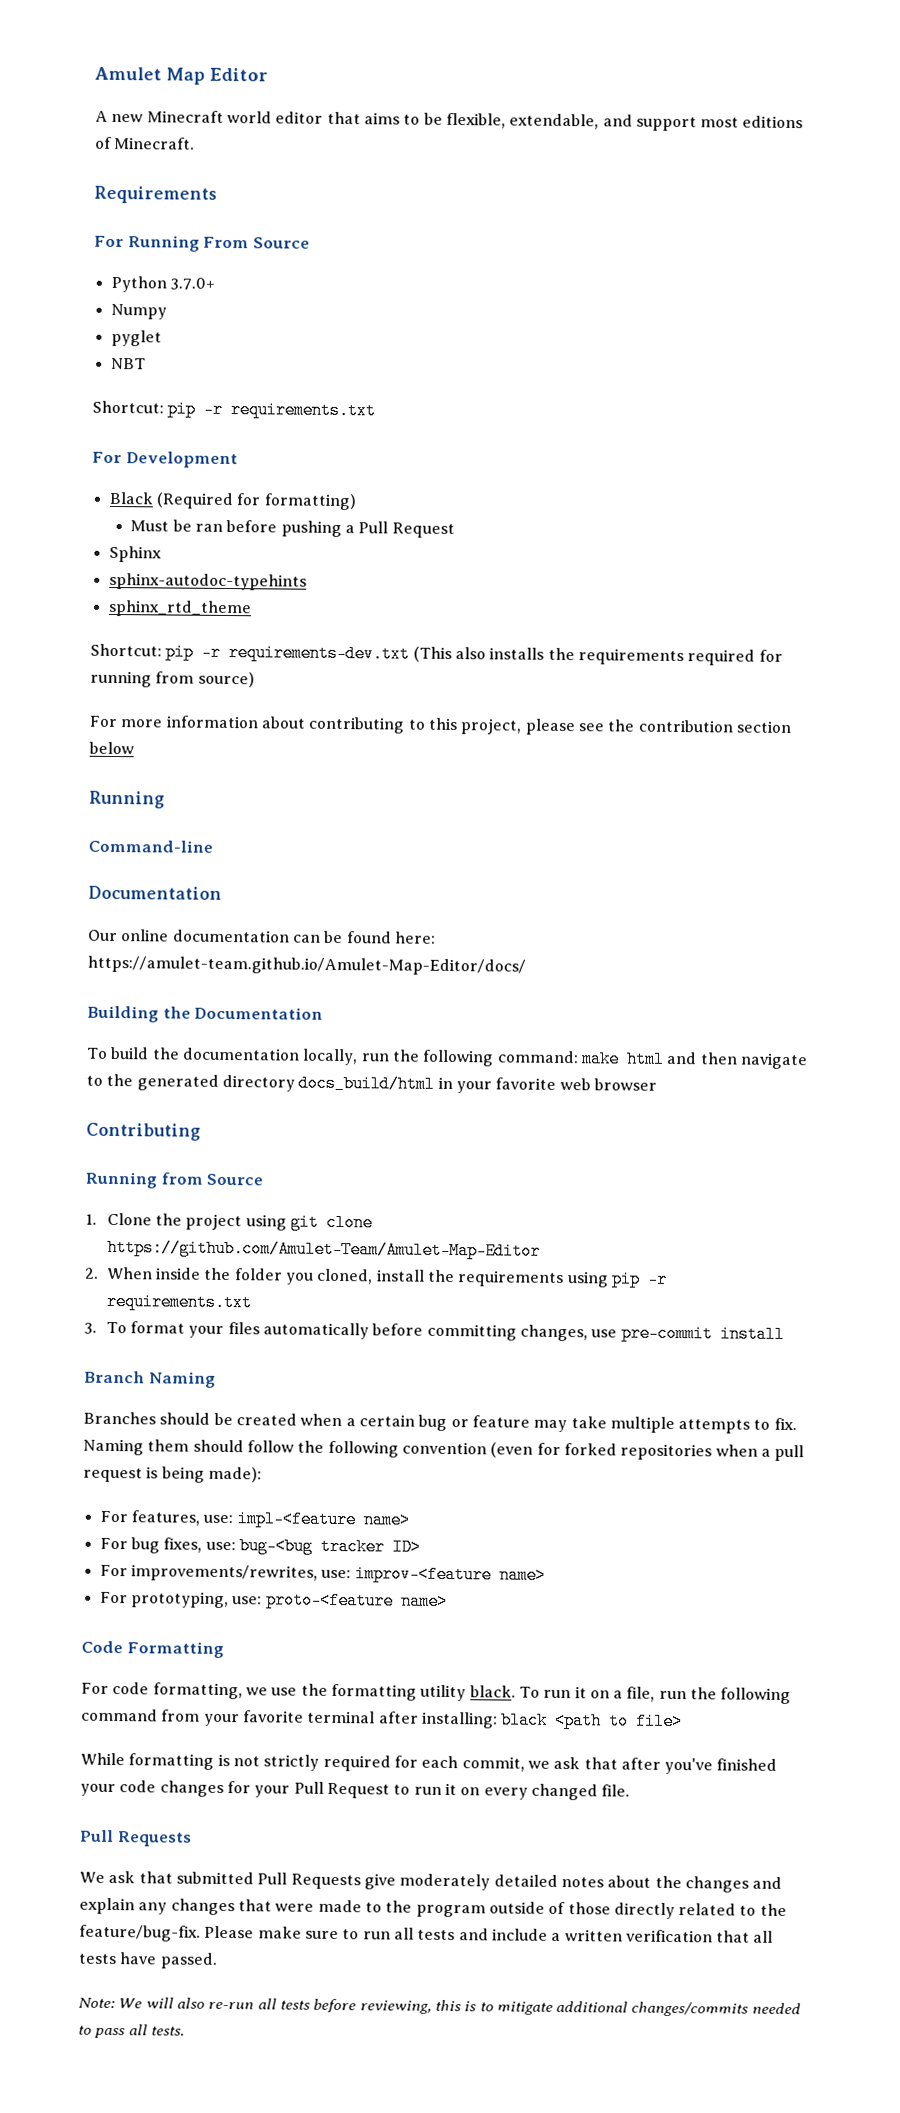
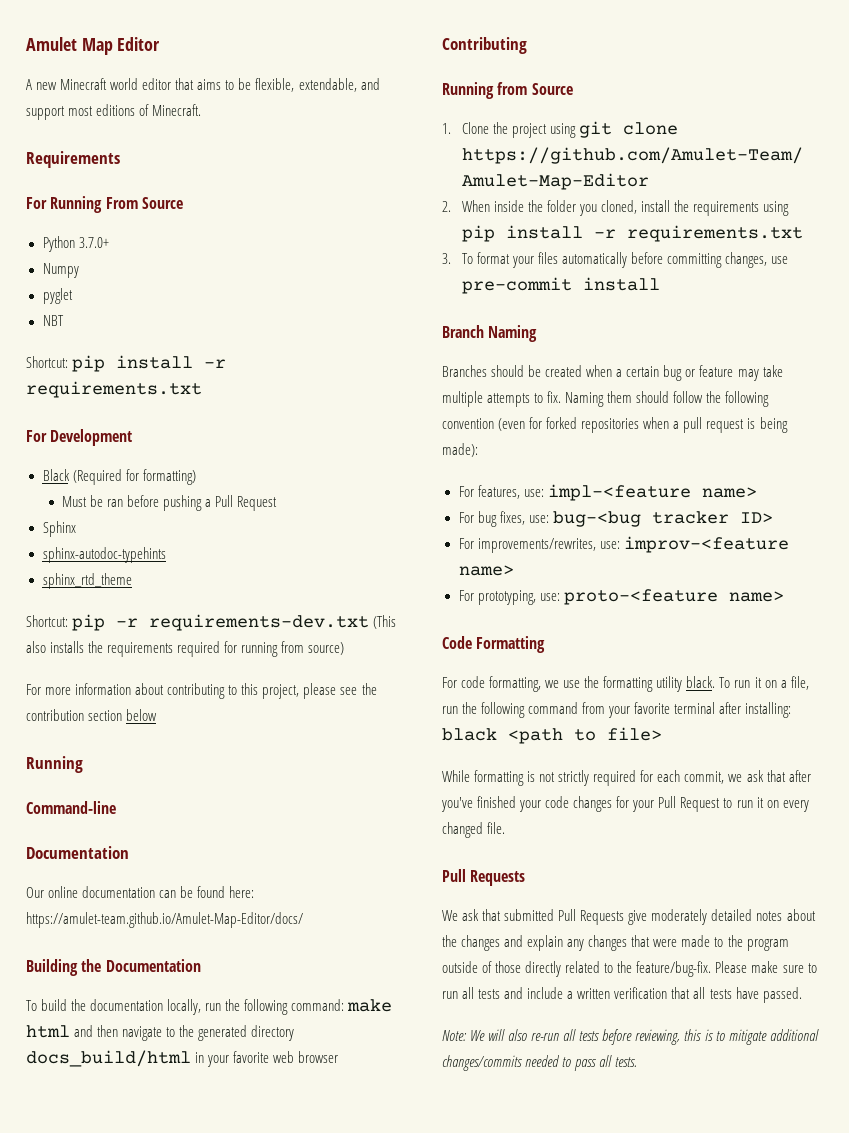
(197, 409) none -> [116,355,194,369] install
(641, 1279) none -> [505,225,583,239] install

